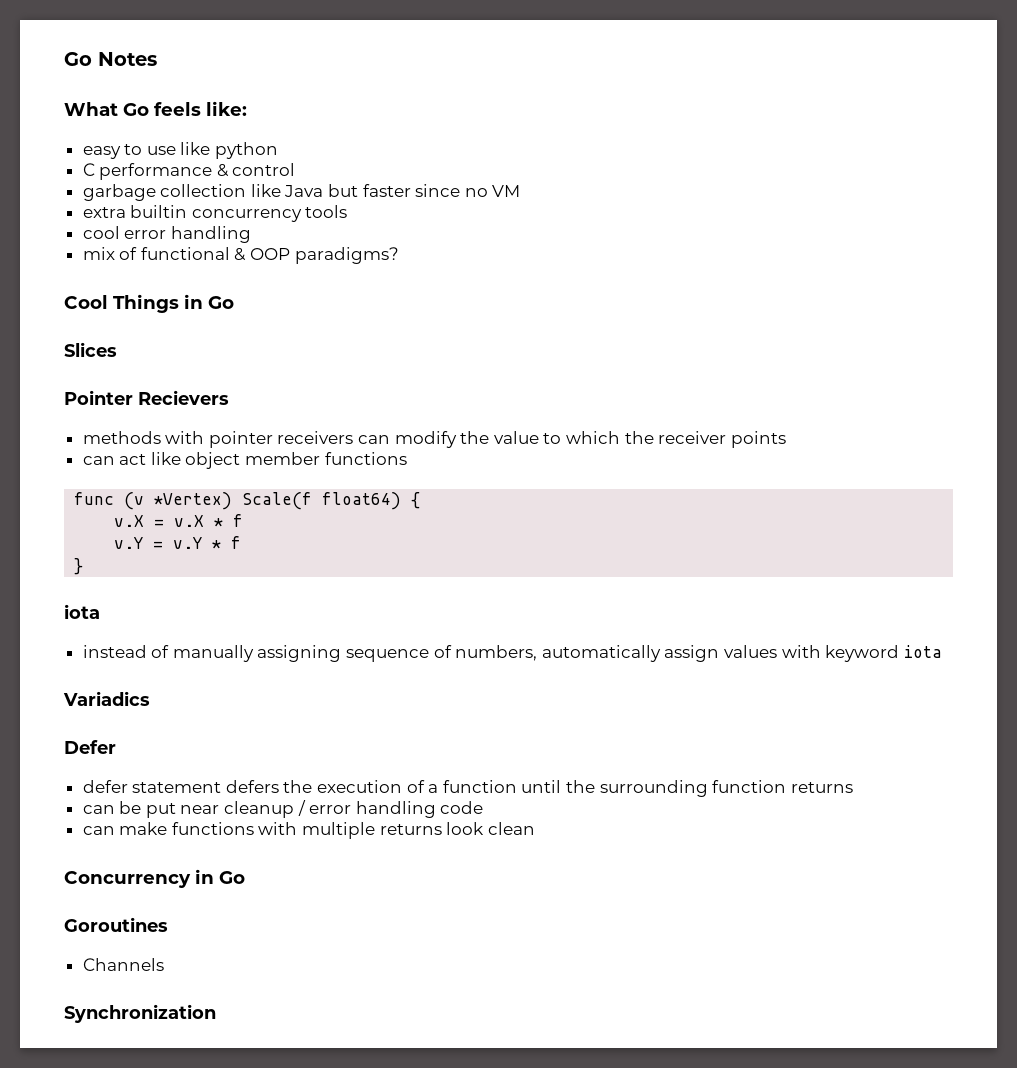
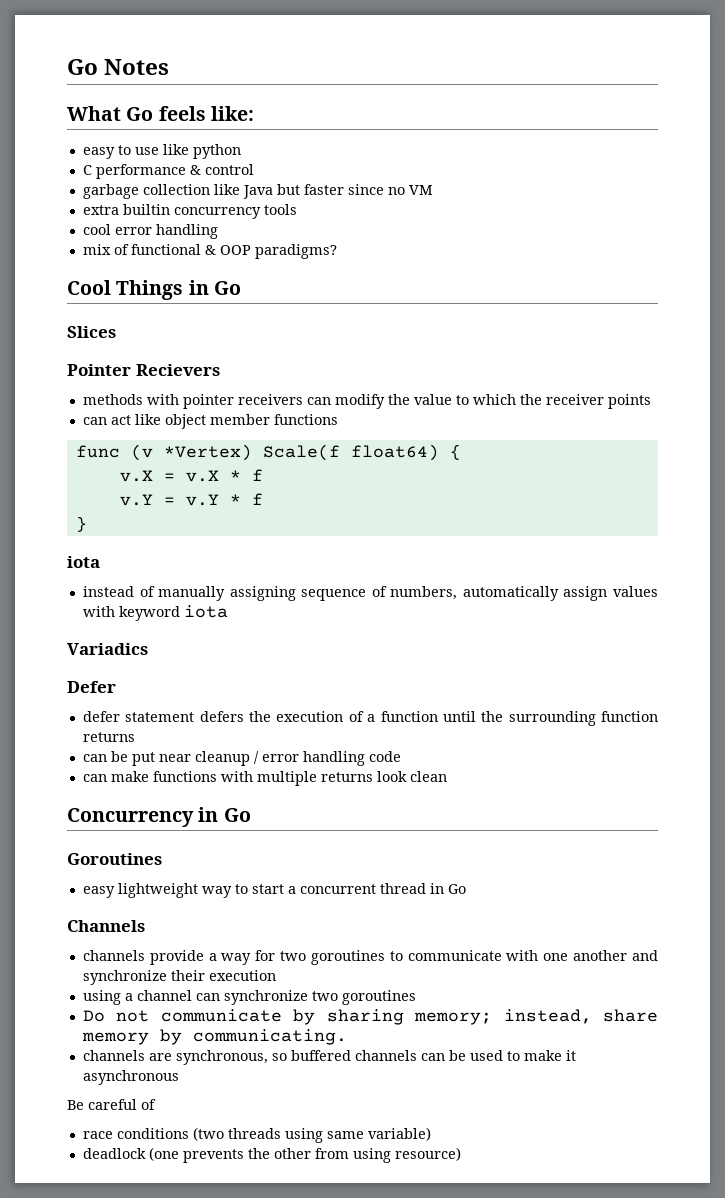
[82,958,164,971] [64,1004,216,1023] Channels // Synchronization -> [82,883,466,898] [67,920,145,932] [82,950,658,965] [82,970,276,985] [82,990,416,1005] [82,1009,658,1025] [81,1029,347,1045] [82,1050,576,1065] [82,1070,179,1085] [67,1099,156,1110] [82,1127,431,1143] [82,1147,461,1163] easy lightweight way to start a concurrent thread in Go // Channels // channels provide a way for two goroutines to communicate with one another and synchronize their execution // using a channel can synchronize two goroutines // Do not communicate by sharing memory; instead, share memory by communicating. // channels are synchronous, so buffered channels can be used to make it asynchronous // Be careful of // race conditions (two threads using same variable) // deadlock (one prevents the other from using resource)

